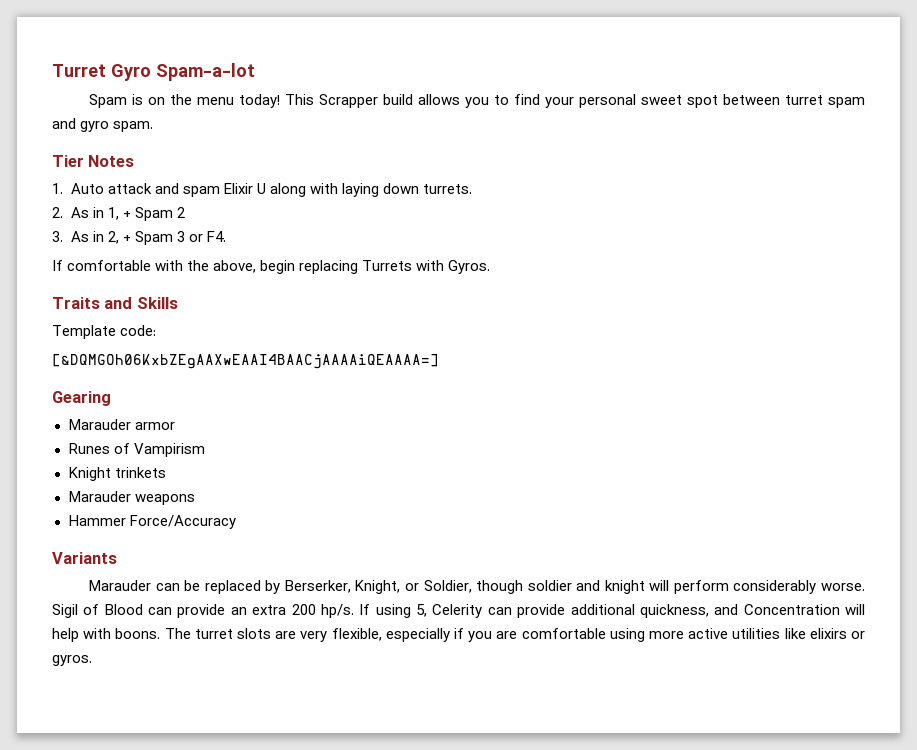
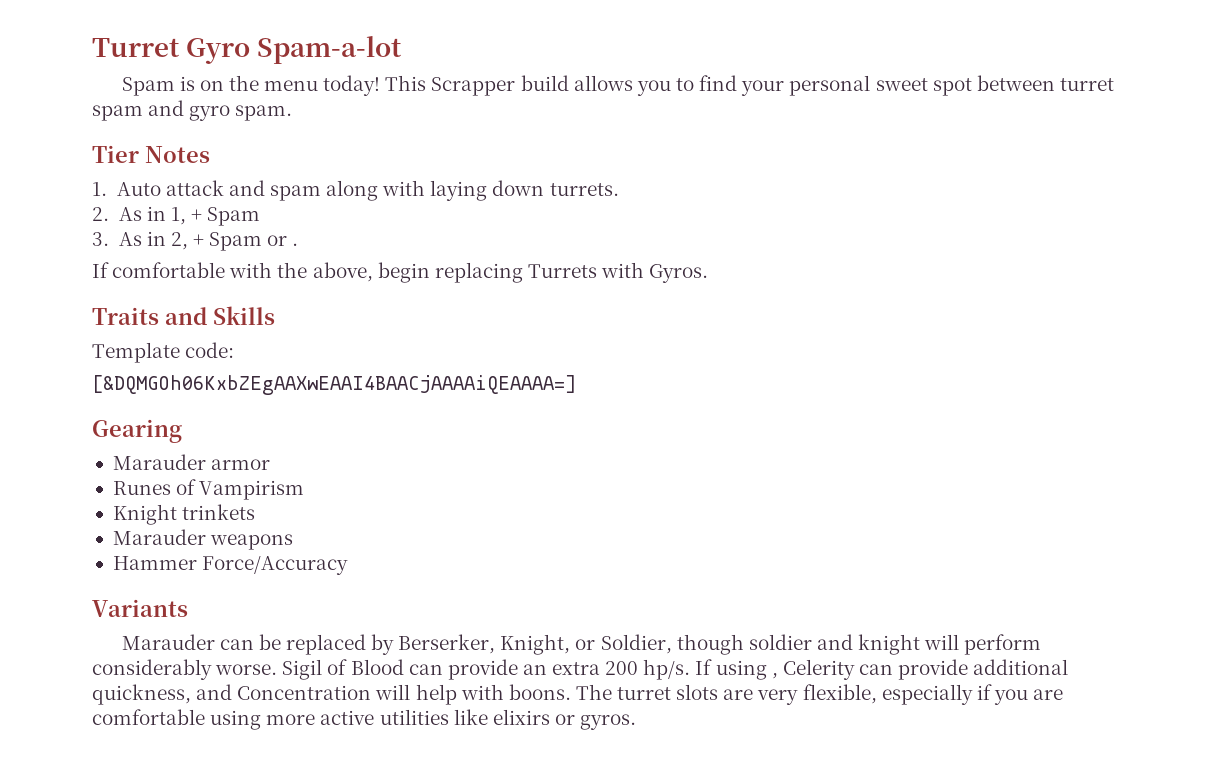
[223,183,266,194] Elixir U -> (321, 193) none
[176,207,185,218] 2 -> (261, 216) none
[176,231,226,242] 3 or F4. -> [267,235,299,246] or .
[416,604,428,617] 5, -> [771,673,778,679] ,

